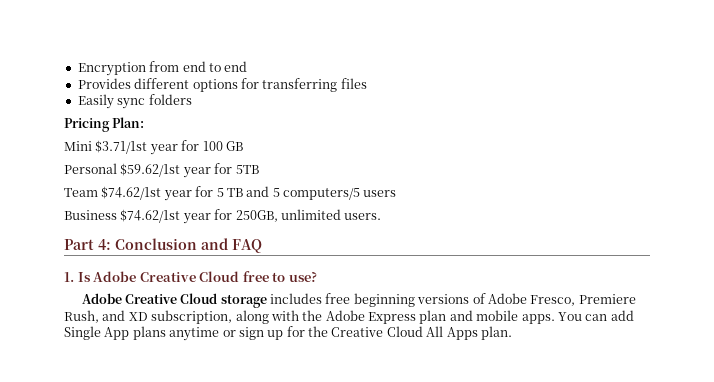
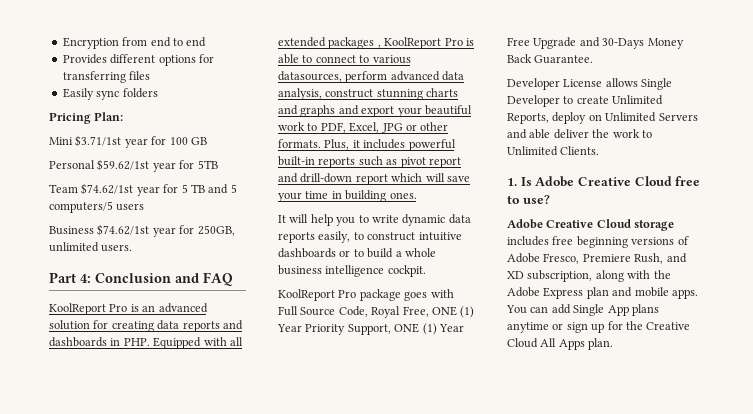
(262, 246) none -> [49,303,208,315] [49,320,243,332] [49,337,243,349] [278,37,474,49] [278,54,411,64] [278,71,465,83] [278,88,459,100] [278,105,472,117] [278,122,449,133] [278,139,456,151] [278,156,461,168] [278,173,470,185] [278,190,417,202] [278,214,471,226] [278,231,462,243] [278,248,436,258] [278,265,426,277] [278,289,454,301] [278,306,475,318] [277,323,464,335] [507,37,684,49] [507,54,594,64] [507,78,673,90] [507,95,664,107] [507,112,698,124] [507,129,652,139] [507,146,600,156] // KoolReport Pro is an advanced solution for creating data reports and dashboards in PHP. Equipped with all extended packages , KoolReport Pro is able to connect to various datasources, perform advanced data analysis, construct stunning charts and graphs and export your beautiful work to PDF, Excel, JPG or other formats. Plus, it includes powerful built-in reports such as pivot report and drill-down report which will save your time in building ones. // It will help you to write dynamic data reports easily, to construct intuitive dashboards or to build a whole business intelligence cockpit. // KoolReport Pro package goes with Full Source Code, Royal Free, ONE (1) Year Priority Support, ONE (1) Year Free Upgrade and 30-Days Money Back Guarantee. // Developer License allows Single Developer to create Unlimited Reports, deploy on Unlimited Servers and able deliver the work to Unlimited Clients.

